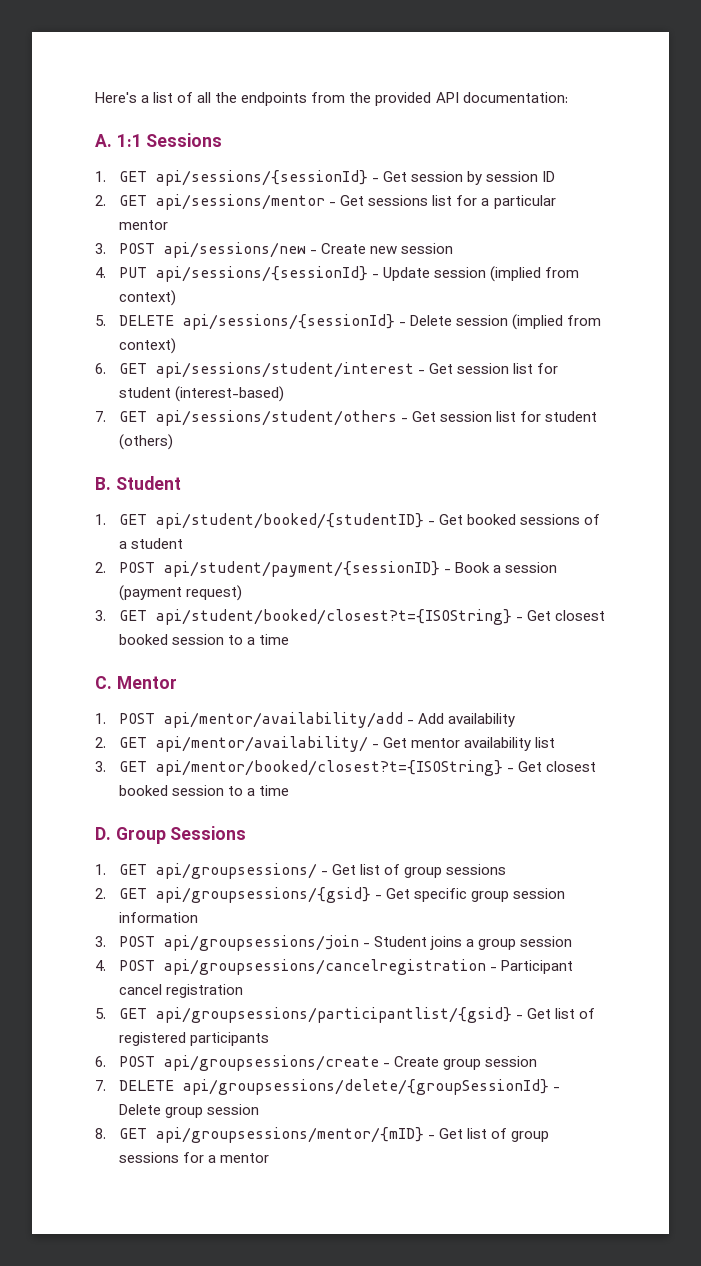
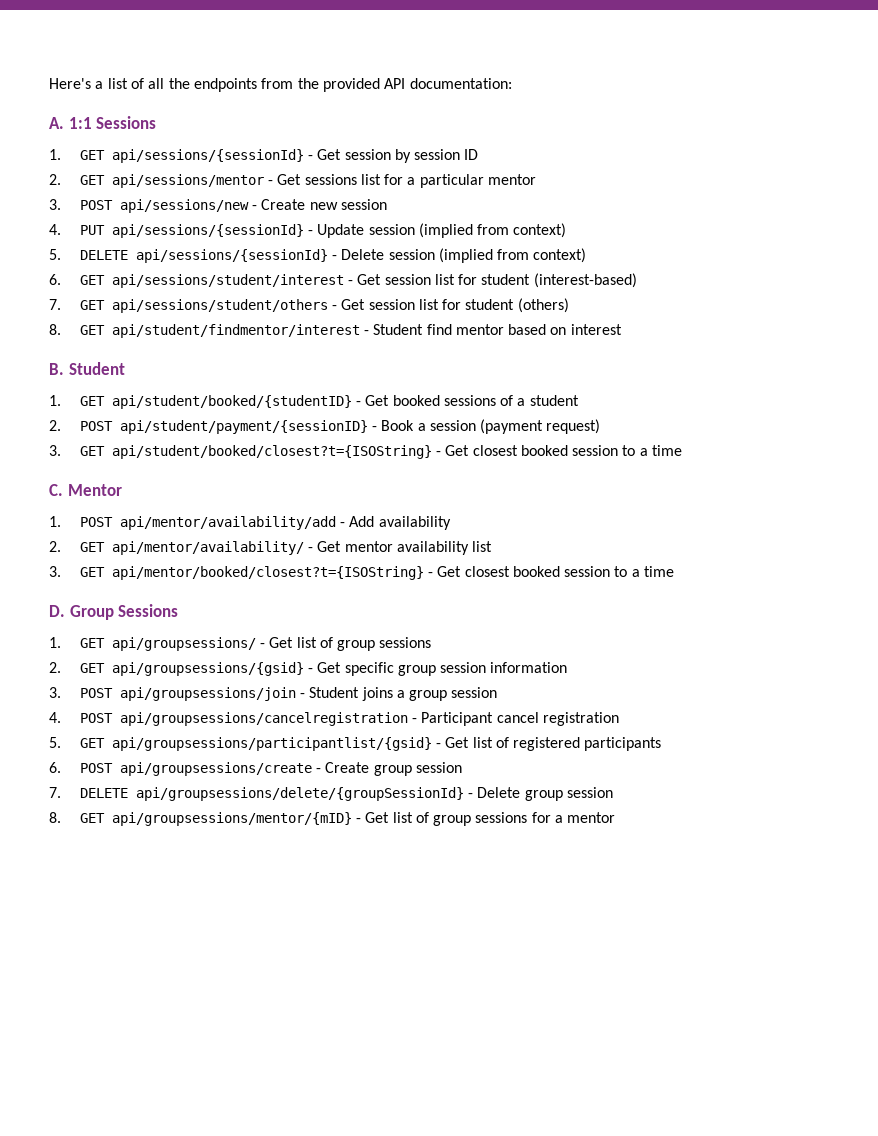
(174, 442) none -> [49,324,622,338] // 8. GET api/student/findmentor/interest - Student find mentor based on interest

